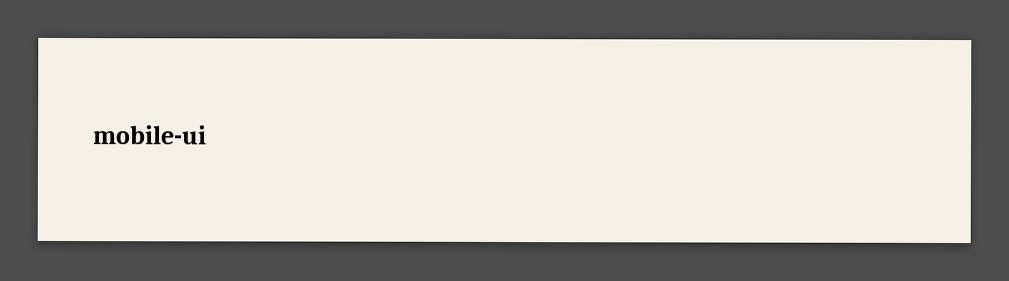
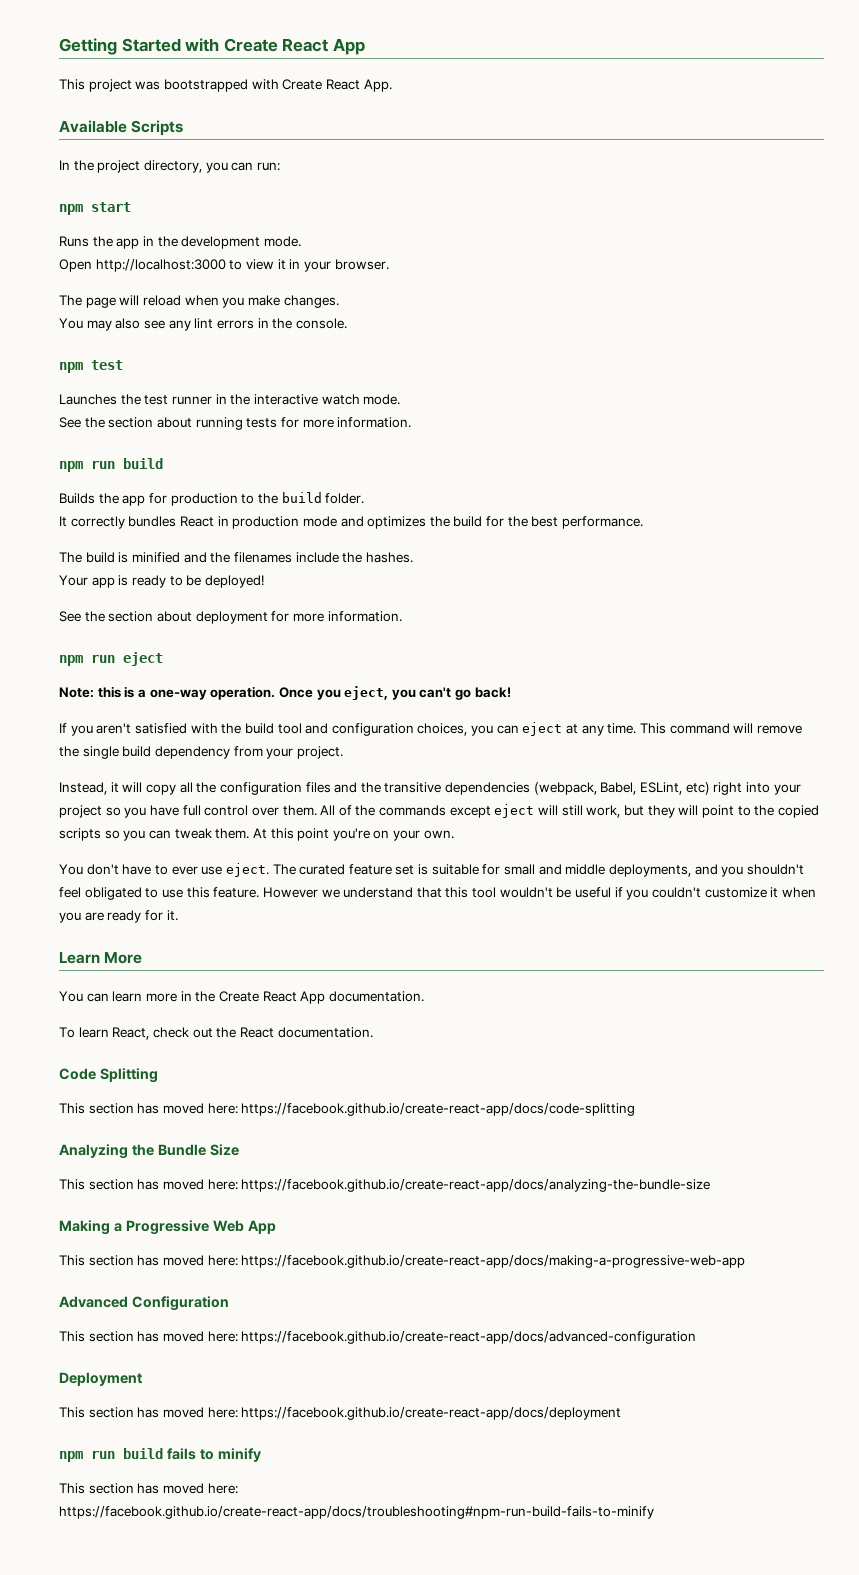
[92,125,207,145] mobile-ui -> [59,38,365,55] [59,79,392,92] [59,120,184,136] [59,160,280,173] [59,202,131,215] [59,236,301,249] [59,259,389,272] [59,295,339,308] [59,318,347,331] [59,360,123,373] [59,394,401,405] [59,417,412,430] [59,458,163,472] [59,492,365,506] [59,516,644,529] [59,552,413,563] [59,575,264,588] [59,611,402,624] [59,652,163,666] [59,686,511,700] [59,722,802,736] [59,746,343,759] [59,782,801,795] [59,804,819,818] [59,828,454,841] [59,863,804,877] [59,887,816,900] [59,910,178,923] [59,952,143,964] [59,991,424,1004] [59,1027,373,1040] [59,1068,158,1083] [59,1103,636,1116] [59,1144,239,1159] [59,1179,711,1192] [59,1220,276,1235] [59,1255,746,1268] [59,1296,229,1311] [59,1331,697,1344] [59,1372,142,1386] [59,1407,622,1420] [59,1448,261,1462] [59,1483,238,1494] [59,1506,654,1519] Getting Started with Create React App // This project was bootstrapped with Create React App. // Available Scripts // In the project directory, you can run: // npm start // Runs the app in the development mode. // Open http://localhost:3000 to view it in your browser. // The page will reload when you make changes. // You may also see any lint errors in the console. // npm test // Launches the test runner in the interactive watch mode. // See the section about running tests for more information. // npm run build // Builds the app for production to the build folder. // It correctly bundles React in production mode and optimizes the build for the best performance. // The build is minified and the filenames include the hashes. // Your app is ready to be deployed! // See the section about deployment for more information. // npm run eject // Note: this is a one-way operation. Once you eject, you can't go back! // If you aren't satisfied with the build tool and configuration choices, you can eject at any time. This command will remove the single build dependency from your project. // Instead, it will copy all the configuration files and the transitive dependencies (webpack, Babel, ESLint, etc) right into your project so you have full control over them. All of the commands except eject will still work, but they will point to the copied scripts so you can tweak them. At this point you're on your own. // You don't have to ever use eject. The curated feature set is suitable for small and middle deployments, and you shouldn't feel obligated to use this feature. However we understand that this tool wouldn't be useful if you couldn't customize it when you are ready for it. // Learn More // You can learn more in the Create React App documentation. // To learn React, check out the React documentation. // Code Splitting // This section has moved here: https://facebook.github.io/create-react-app/docs/code-splitting // Analyzing the Bundle Size // This section has moved here: https://facebook.github.io/create-react-app/docs/analyzing-the-bundle-size // Making a Progressive Web App // This section has moved here: https://facebook.github.io/create-react-app/docs/making-a-progressive-web-app // Advanced Configuration // This section has moved here: https://facebook.github.io/create-react-app/docs/advanced-configuration // Deployment // This section has moved here: https://facebook.github.io/create-react-app/docs/deployment // npm run build fails to minify // This section has moved here: https://facebook.github.io/create-react-app/docs/troubleshooting#npm-run-build-fails-to-minify

